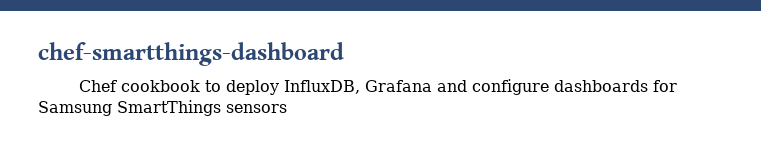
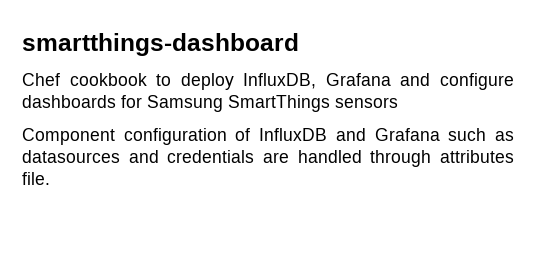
[38,42,344,66] chef-smartthings-dashboard -> [22,33,299,56] smartthings-dashboard
(287, 108) none -> [22,128,514,145] [22,150,514,167] [22,172,50,185] // Component configuration of InfluxDB and Grafana such as datasources and credentials are handled through attributes file.

